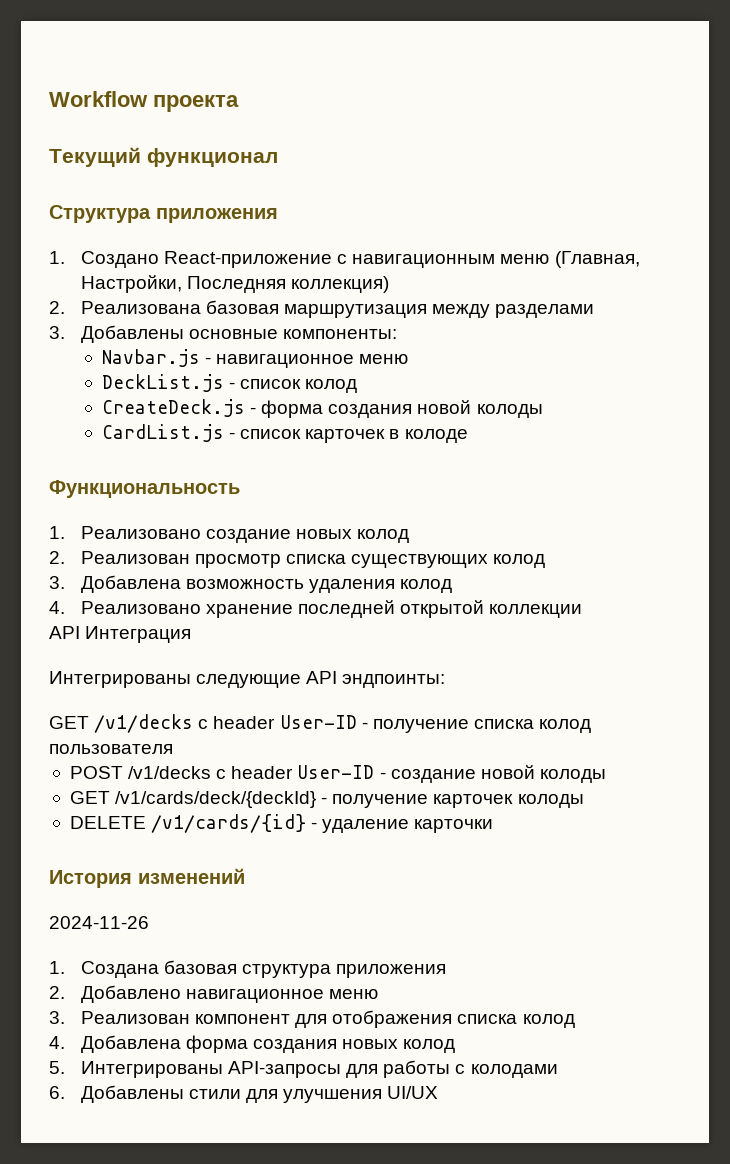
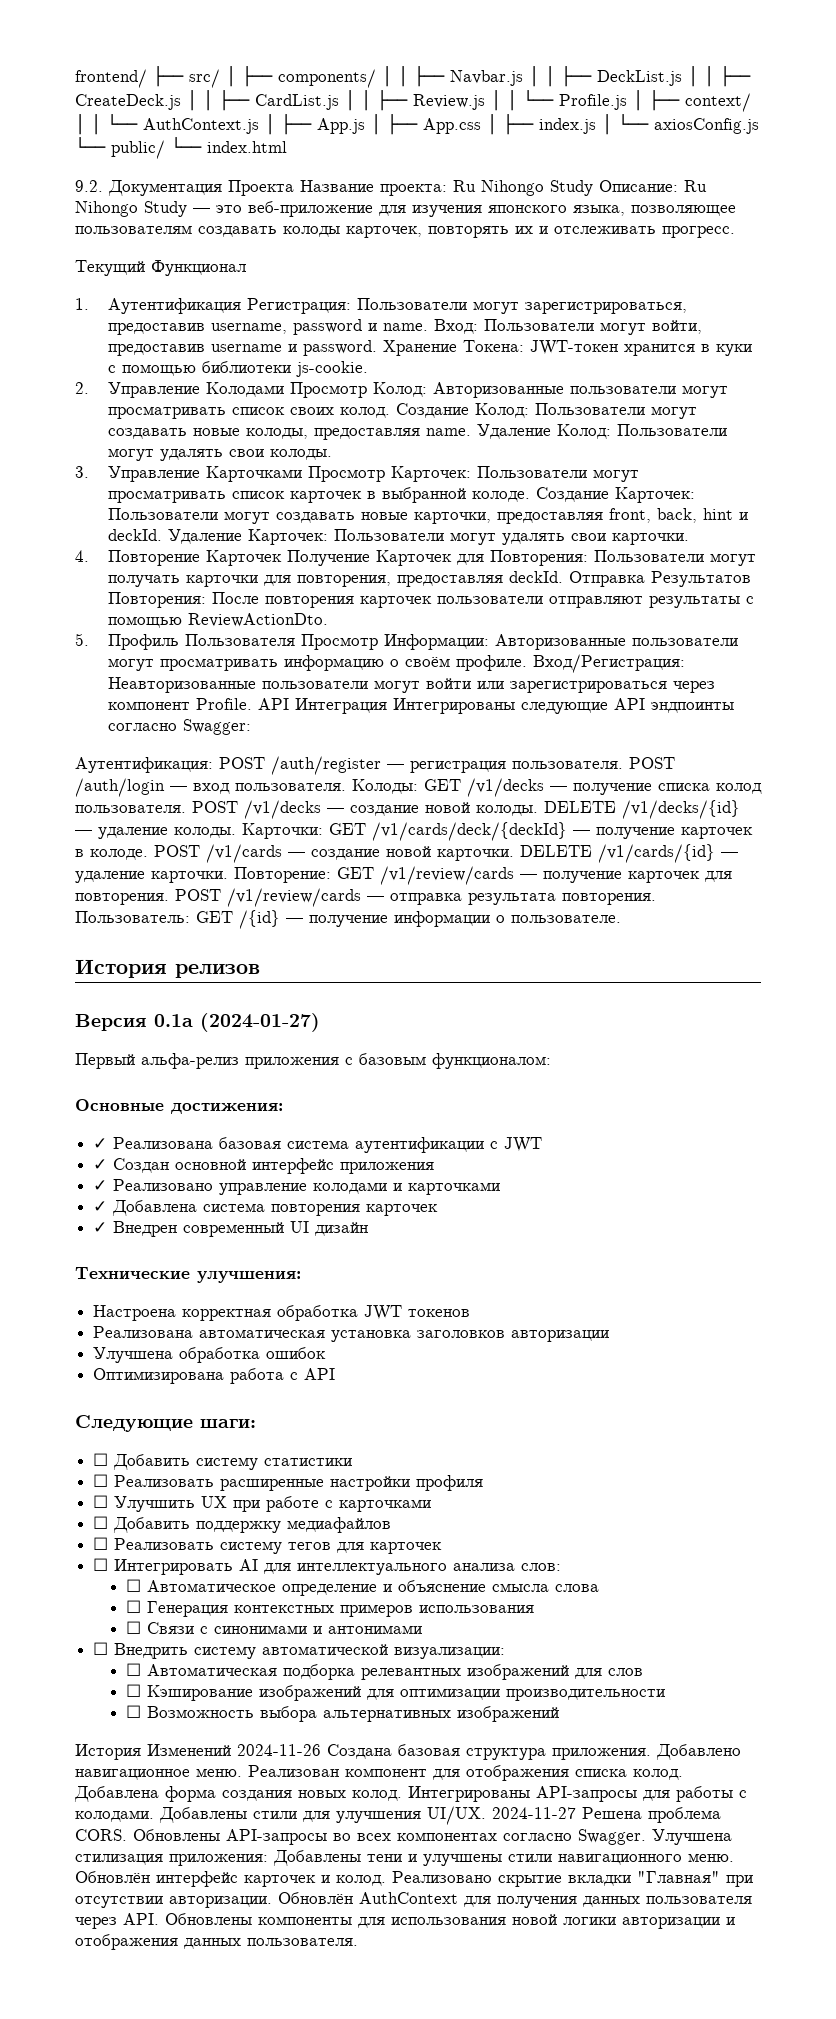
[49,91,239,112] [49,147,278,167] [49,205,278,223] [49,251,640,268] [80,275,390,293] [49,300,595,318] [49,325,398,343] [101,349,409,368] [101,374,358,393] [101,399,543,418] [101,424,468,443] [49,480,240,498] [49,526,410,543] [49,551,546,568] [49,575,453,593] [49,600,583,618] Workflow проекта // Текущий функционал // Структура приложения // 1. Создано React-приложение с навигационным меню (Главная, Настройки, Последняя коллекция) // 2. Реализована базовая маршрутизация между разделами // 3. Добавлены основные компоненты: // Navbar.js - навигационное меню // DeckList.js - список колод // CreateDeck.js - форма создания новой колоды // CardList.js - список карточек в колоде // Функциональность // 1. Реализовано создание новых колод // 2. Реализован просмотр списка существующих колод // 3. Добавлена возможность удаления колод // 4. Реализовано хранение последней открытой коллекции // -> [75,66,751,88] [75,90,751,112] [75,114,759,135] [75,137,287,159] [75,180,707,196] [75,201,736,217] [75,225,735,238] [75,260,246,276] [75,298,687,314] [107,319,702,335] [107,340,752,356] [107,361,368,377] [75,382,728,398] [107,403,697,419] [107,424,727,440] [107,448,332,461] [75,466,639,482] [107,487,695,503] [107,508,748,524] [107,529,689,545] [75,550,756,566] [107,571,751,587] [107,592,754,608] [107,613,328,628] [75,633,738,650] [107,654,685,673] [107,677,715,693] [107,698,252,710] frontend/ ├── src/ │ ├── components/ │ │ ├── Navbar.js │ │ ├── DeckList.js │ │ ├── CreateDeck.js │ │ ├── CardList.js │ │ ├── Review.js │ │ └── Profile.js │ ├── context/ │ │ └── AuthContext.js │ ├── App.js │ ├── App.css │ ├── index.js │ └── axiosConfig.js └── public/ └── index.html // 9.2. Документация Проекта Название проекта: Ru Nihongo Study Описание: Ru Nihongo Study — это веб-приложение для изучения японского языка, позволяющее пользователям создавать колоды карточек, повторять их и отслеживать прогресс. // Текущий Функционал // 1. Аутентификация Регистрация: Пользователи могут зарегистрироваться, предоставив username, password и name. Вход: Пользователи могут войти, предоставив username и password. Хранение Токена: JWT-токен хранится в куки с помощью библиотеки js-cookie. // 2. Управление Колодами Просмотр Колод: Авторизованные пользователи могут просматривать список своих колод. Создание Колод: Пользователи могут создавать новые колоды, предоставляя name. Удаление Колод: Пользователи могут удалять свои колоды. // 3. Управление Карточками Просмотр Карточек: Пользователи могут просматривать список карточек в выбранной колоде. Создание Карточек: Пользователи могут создавать новые карточки, предоставляя front, back, hint и deckId. Удаление Карточек: Пользователи могут удалять свои карточки. // 4. Повторение Карточек Получение Карточек для Повторения: Пользователи могут получать карточки для повторения, предоставляя deckId. Отправка Результатов Повторения: После повторения карточек пользователи отправляют результаты с помощью ReviewActionDto. // 5. Профиль Пользователя Просмотр Информации: Авторизованные пользователи могут просматривать информацию о своём профиле. Вход/Регистрация: Неавторизованные пользователи могут войти или зарегистрироваться через компонент Profile.
(192, 634) // -> (387, 706) none
[342,674,446,688] [49,714,368,733] эндпоинты: // GET /v1/decks с header User-ID - -> [650,702,734,713] [107,719,251,735] [75,756,675,775] [75,778,567,797] эндпоинты согласно Swagger: // Аутентификация: POST /auth/register — регистрация пользователя. POST /auth/login — вход пользователя. Колоды: GET /v1/decks —
[49,744,173,754] пользователя // -> [75,805,186,813] пользователя.
[216,765,606,783] с header User-ID - создание новой колоды // -> [327,800,740,819] [75,823,323,839] — создание новой колоды. DELETE /v1/decks/{id} — удаление колоды. Карточки:
[321,794,584,808] [69,814,494,833] [49,868,245,888] - получение карточек колоды // DELETE /v1/cards/{id} - удаление карточки // История изменений // -> [573,827,753,839] [75,844,738,863] [75,866,732,885] [75,888,656,907] [75,910,621,929] [75,959,260,978] [75,1013,320,1032] [75,1053,551,1069] [75,1099,283,1114] [93,1137,543,1153] [93,1158,435,1174] [93,1179,501,1195] [93,1200,439,1216] [93,1221,369,1237] [75,1267,301,1283] [93,1305,471,1321] [93,1326,610,1342] [93,1347,327,1363] [93,1368,336,1384] [75,1415,256,1432] [93,1453,353,1470] [93,1474,484,1491] [93,1495,432,1512] [93,1516,392,1533] [93,1537,443,1554] [93,1558,562,1575] [125,1579,599,1596] [125,1600,534,1617] [125,1621,422,1634] [93,1642,506,1659] [125,1663,643,1680] [125,1684,665,1701] [125,1705,559,1722] [75,1744,231,1760] — получение карточек в колоде. POST /v1/cards — создание новой карточки. DELETE /v1/cards/{id} — удаление карточки. Повторение: GET /v1/review/cards — получение карточек для повторения. POST /v1/review/cards — отправка результата повторения. Пользователь: GET /{id} — получение информации о пользователе. // История релизов // Версия 0.1a (2024-01-27) // Первый альфа-релиз приложения с базовым функционалом: // Основные достижения: // ✓ Реализована базовая система аутентификации с JWT // ✓ Создан основной интерфейс приложения // ✓ Реализовано управление колодами и карточками // ✓ Добавлена система повторения карточек // ✓ Внедрен современный UI дизайн // Технические улучшения: // Настроена корректная обработка JWT токенов // Реализована автоматическая установка заголовков авторизации // Улучшена обработка ошибок // Оптимизирована работа с API // Следующие шаги: // ☐ Добавить систему статистики // ☐ Реализовать расширенные настройки профиля // ☐ Улучшить UX при работе с карточками // ☐ Добавить поддержку медиафайлов // ☐ Реализовать систему тегов для карточек // ☐ Интегрировать AI для интеллектуального анализа слов: // ☐ Автоматическое определение и объяснение смысла слова // ☐ Генерация контекстных примеров использования // ☐ Связи с синонимами и антонимами // ☐ Внедрить систему автоматической визуализации: // ☐ Автоматическая подборка релевантных изображений для слов // ☐ Кэширование изображений для оптимизации производительности // ☐ Возможность выбора альтернативных изображений // История Изменений
[49,961,65,974] // 1. -> (321, 1750) none
[336,964,447,978] [49,985,379,1003] [49,1011,65,1024] приложения // 2. Добавлено навигационное меню // 3. -> [552,1744,741,1760] [75,1768,242,1780] приложения. Добавлено навигационное меню.
[522,1014,575,1028] [49,1036,65,1049] колод // 4. -> [633,1769,683,1780] колод.
[403,1039,456,1053] [49,1061,65,1074] колод // 5. -> [352,1790,402,1801] колод.
[470,1064,558,1078] [49,1086,65,1099] колодами // 6. -> [75,1810,154,1822] колодами.
[387,1086,439,1099] UI/UX -> [427,1806,721,1825] [75,1829,732,1845] [75,1850,734,1866] [75,1871,753,1887] [75,1892,752,1908] [75,1913,735,1929] [75,1934,358,1950] UI/UX. 2024-11-27 Решена проблема CORS. Обновлены API-запросы во всех компонентах согласно Swagger. Улучшена стилизация приложения: Добавлены тени и улучшены стили навигационного меню. Обновлён интерфейс карточек и колод. Реализовано скрытие вкладки "Главная" при отсутствии авторизации. Обновлён AuthContext для получения данных пользователя через API. Обновлены компоненты для использования новой логики авторизации и отображения данных пользователя.

